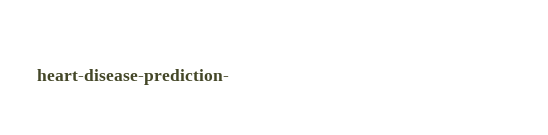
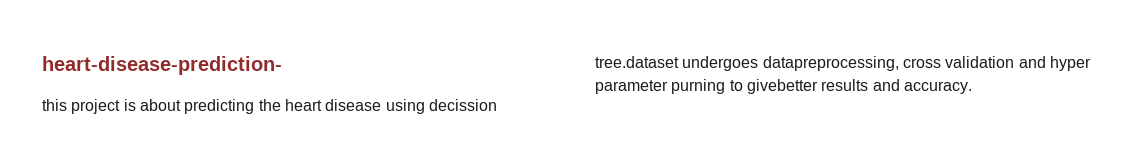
(229, 77) none -> [42,99,497,114] [595,56,1091,71] [595,79,972,94] // this project is about predicting the heart disease using decission tree.dataset undergoes datapreprocessing, cross validation and hyper parameter purning to givebetter results and accuracy.

